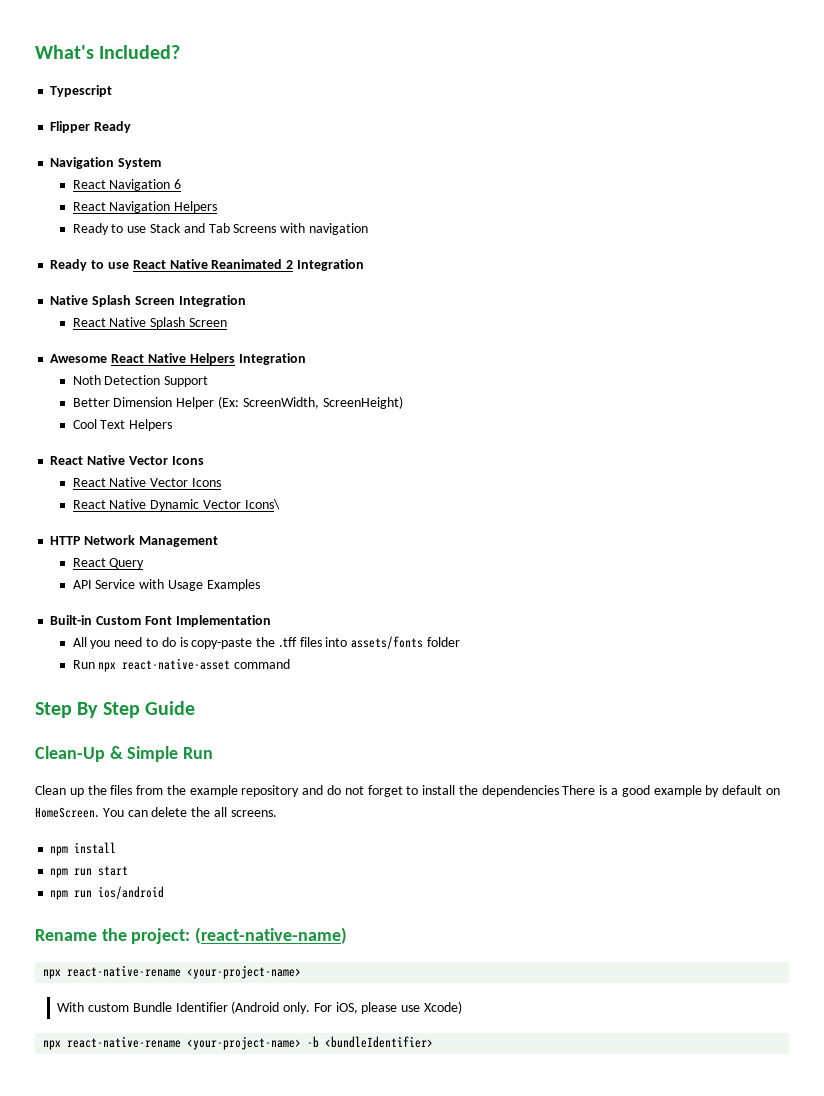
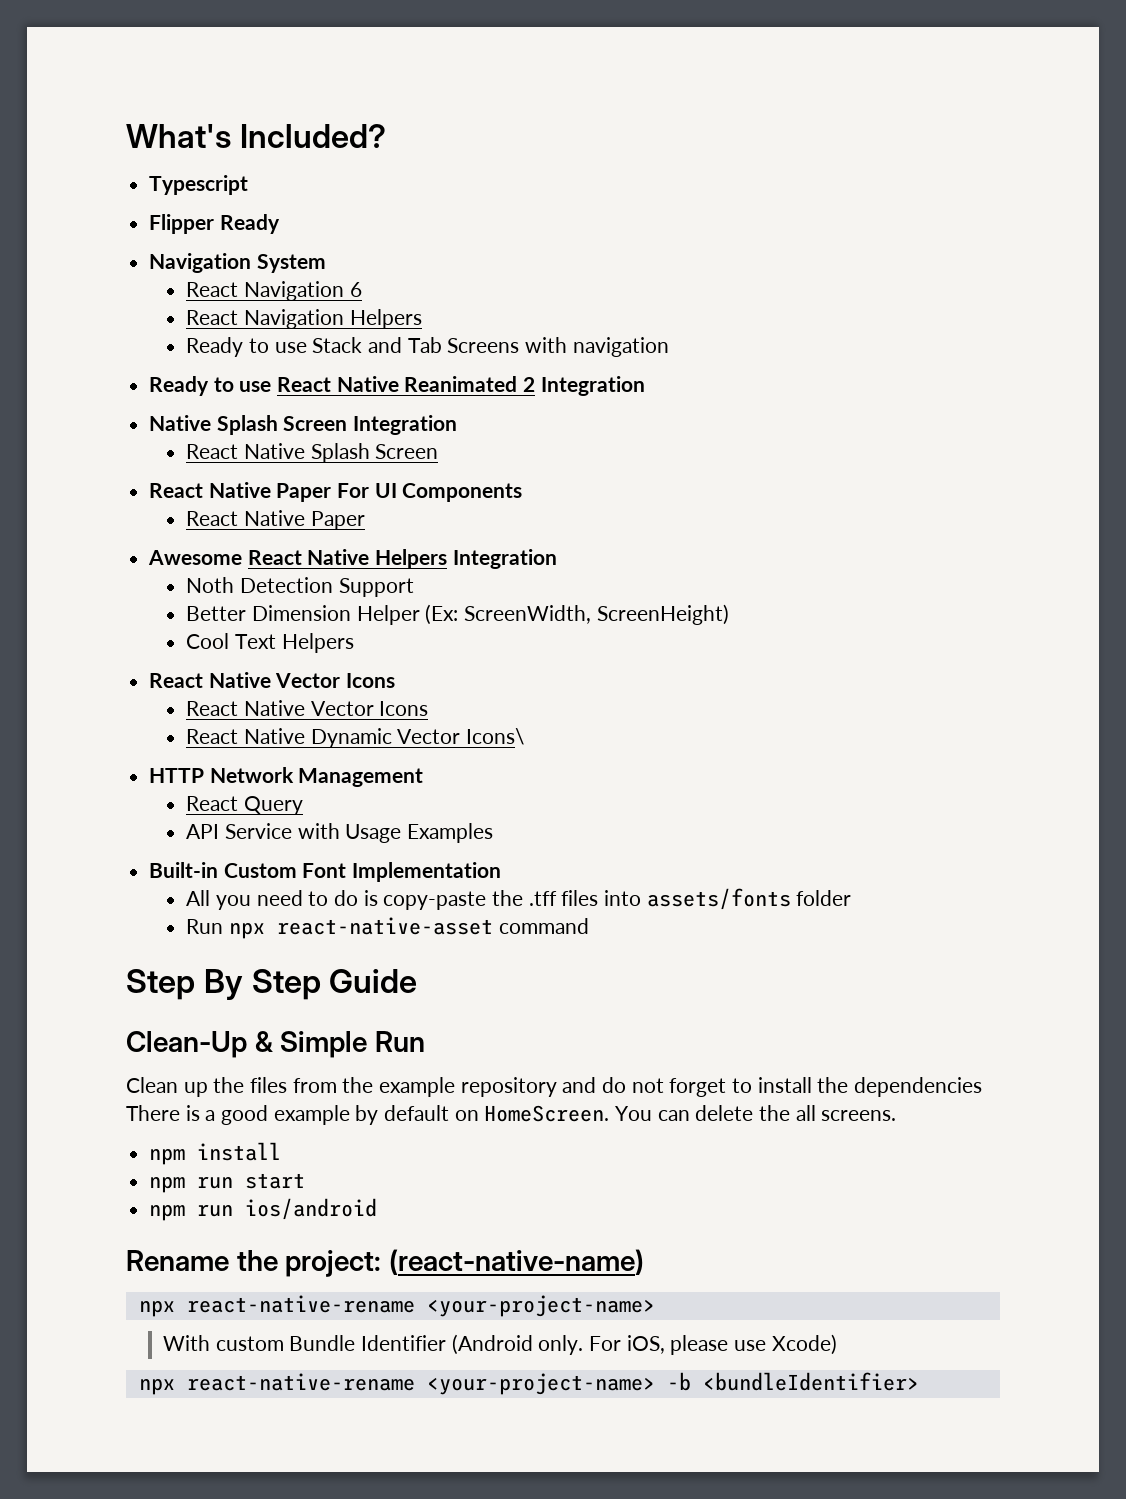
(227, 322) none -> [149,482,523,502] [186,510,365,530] // React Native Paper For UI Components // React Native Paper

